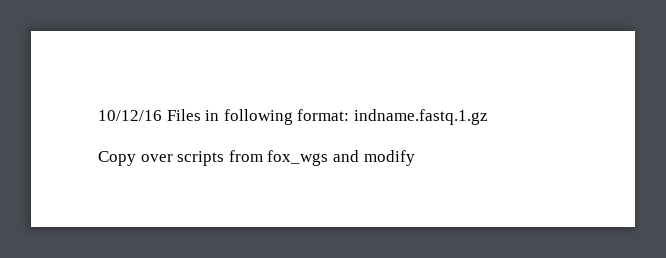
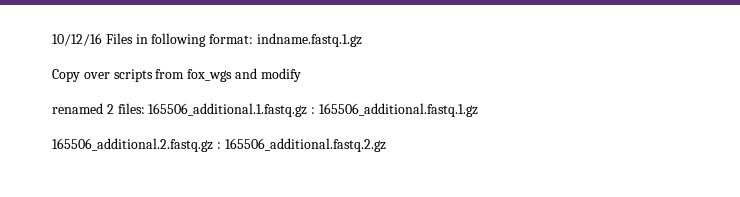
(415, 158) none -> [52,103,478,117] [52,138,386,152] // renamed 2 files: 165506_additional.1.fastq.gz : 165506_additional.fastq.1.gz // 165506_additional.2.fastq.gz : 165506_additional.fastq.2.gz

